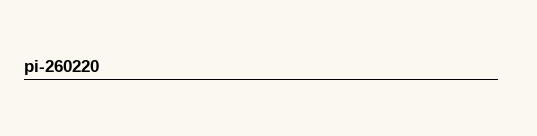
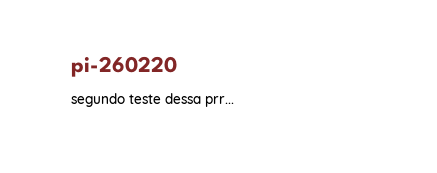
(99, 67) none -> [71,93,234,107] // segundo teste dessa prr...

